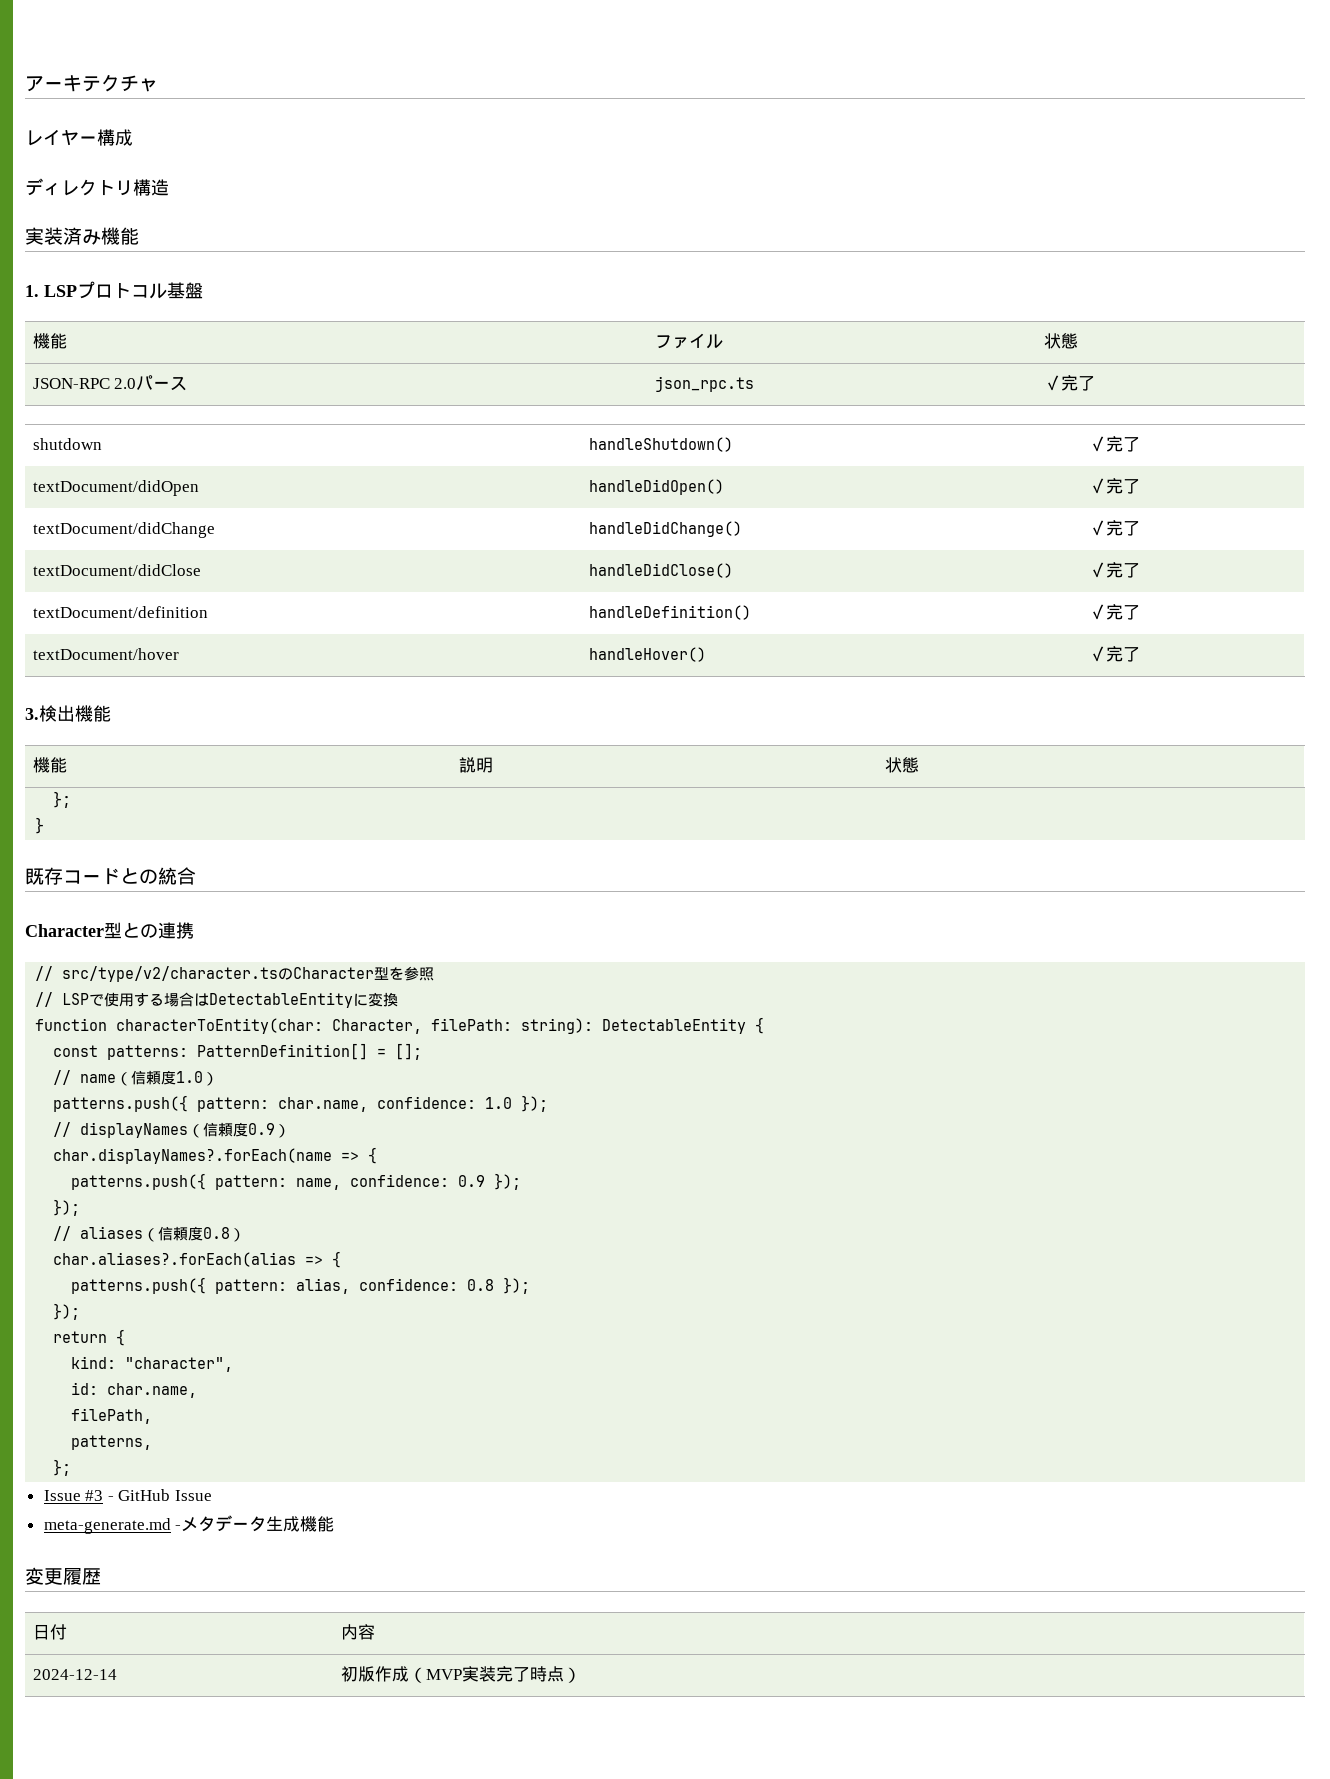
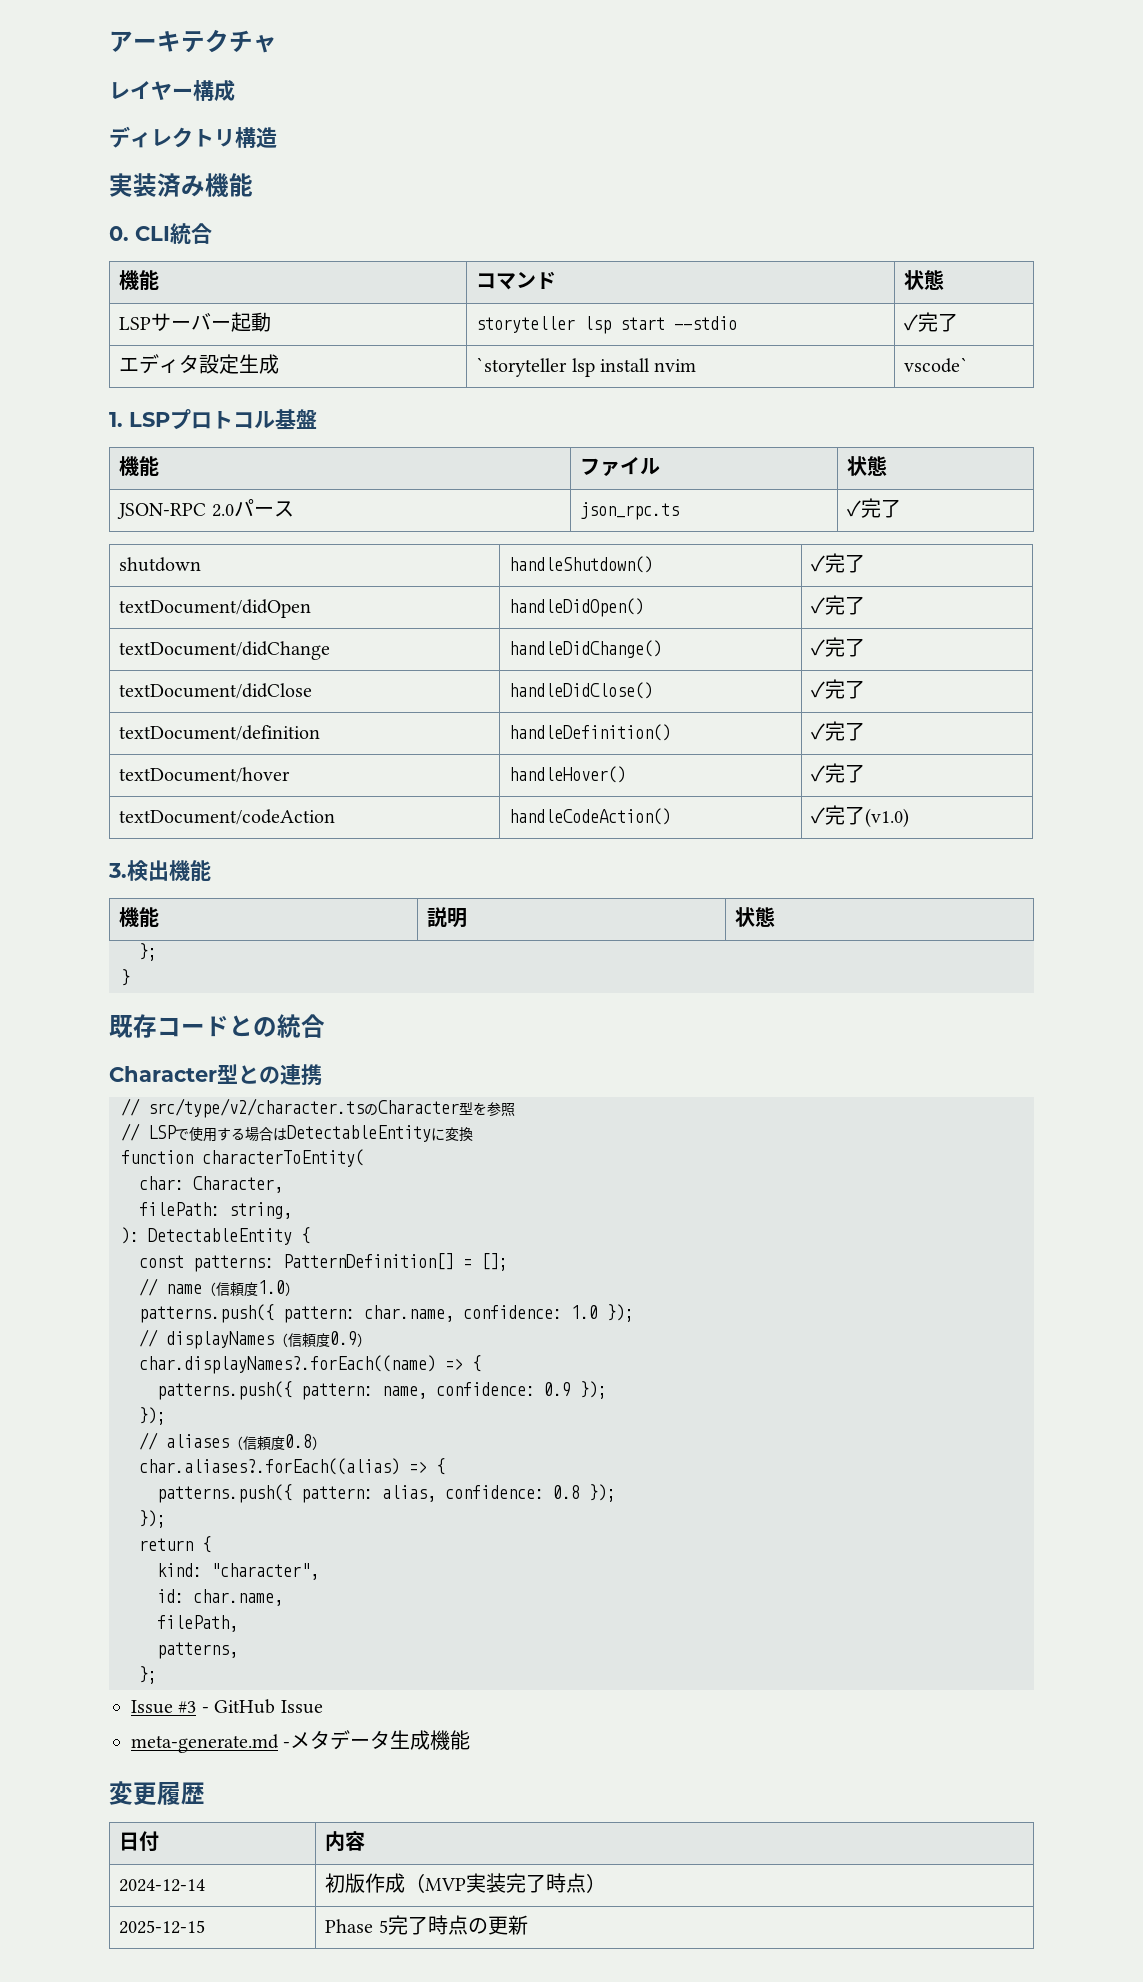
(139, 236) none -> [109,223,212,245] [119,270,160,290] [476,271,557,290] [904,270,945,290] [119,312,272,332] [476,316,738,334] [904,312,959,332] [119,354,280,374] [476,357,697,377] [904,357,969,373] // 0. CLI統合 // 機能 | コマンド | 状態 // LSPサーバー起動 | storyteller lsp start --stdio | ✓完了 // エディタ設定生成 | `storyteller lsp install nvim | vscode`
(1140, 654) none -> [119,809,336,825] [509,808,672,825] [811,805,910,828] // textDocument/codeAction | handleCodeAction() | ✓完了(v1.0)
[116,1018,324,1034] characterToEntity(char: -> [202,1149,364,1167] [139,1176,184,1190] characterToEntity( // char:
[431,1018,594,1034] filePath: string): -> [139,1202,292,1219] [121,1227,139,1244] // filePath: string, // ):
[53,1148,333,1164] char.displayNames?.forEach(name -> [139,1355,436,1374] char.displayNames?.forEach((name)
[53,1252,297,1267] char.aliases?.forEach(alias -> [139,1458,400,1475] char.aliases?.forEach((alias)
(581, 1675) none -> [119,1920,206,1934] [325,1915,528,1935] // 2025-12-15 | Phase 5完了時点の更新

